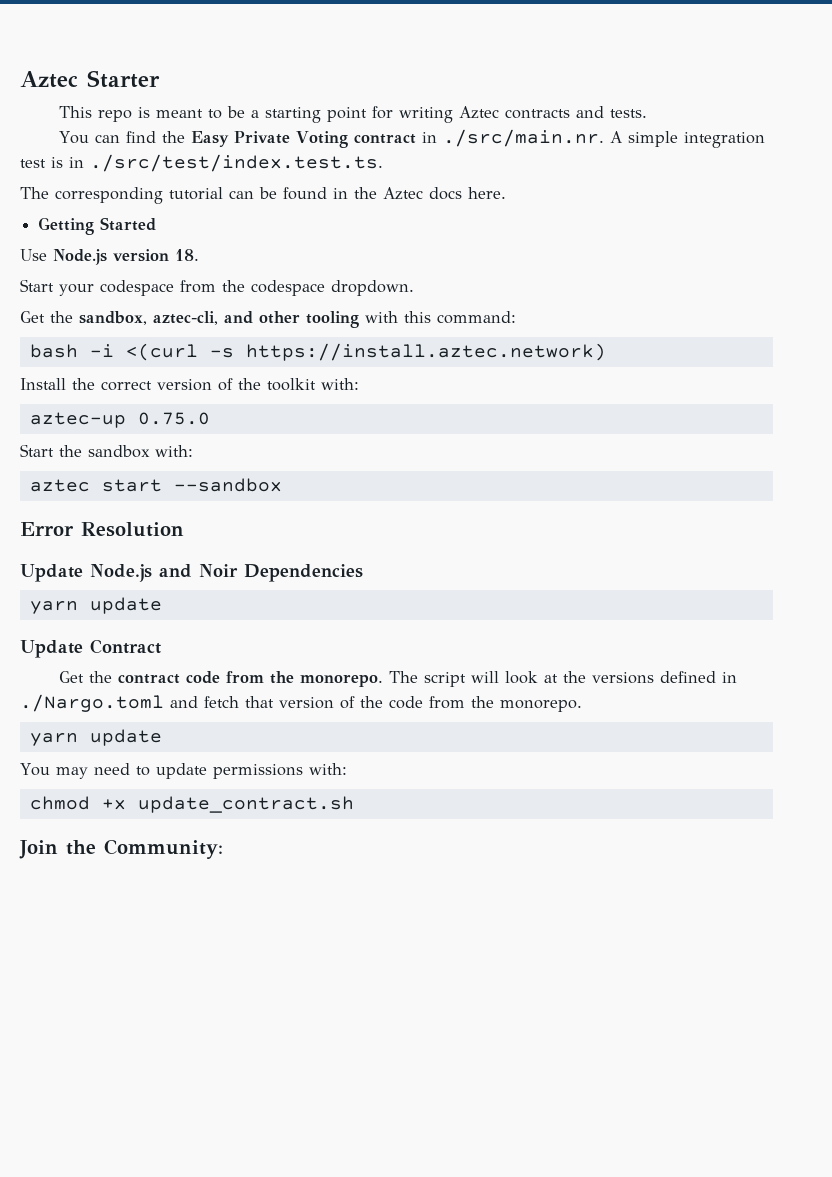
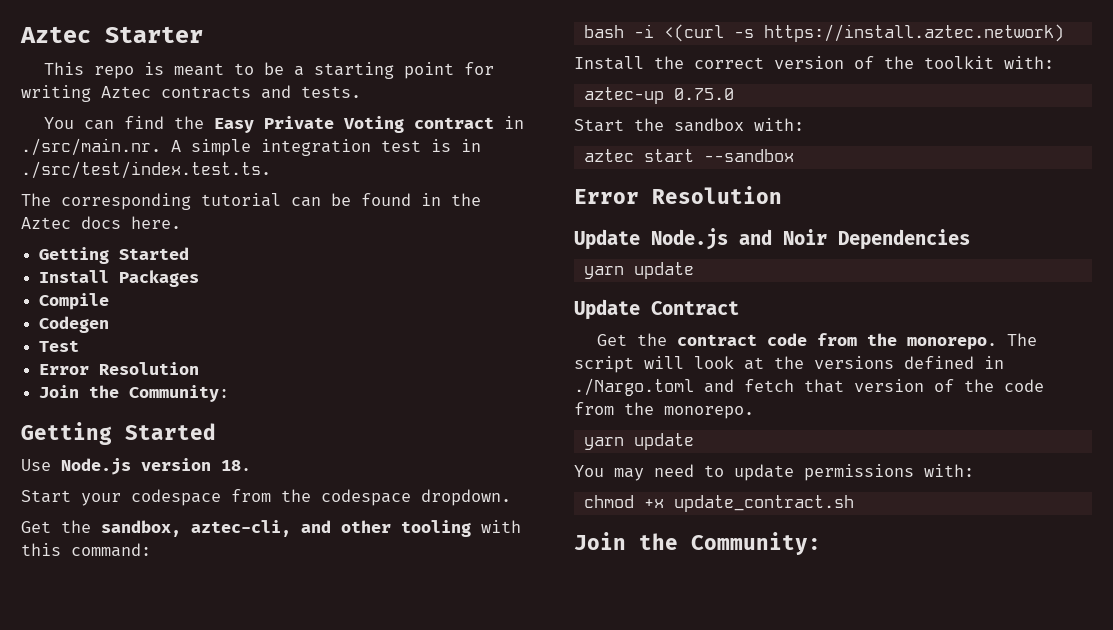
(157, 224) none -> [39,270,200,287] [39,293,110,310] [39,316,110,333] [39,340,80,352] [39,362,200,375] [39,385,230,402] [21,422,216,445] // Install Packages // Compile // Codegen // Test // Error Resolution // Join the Community: // Getting Started

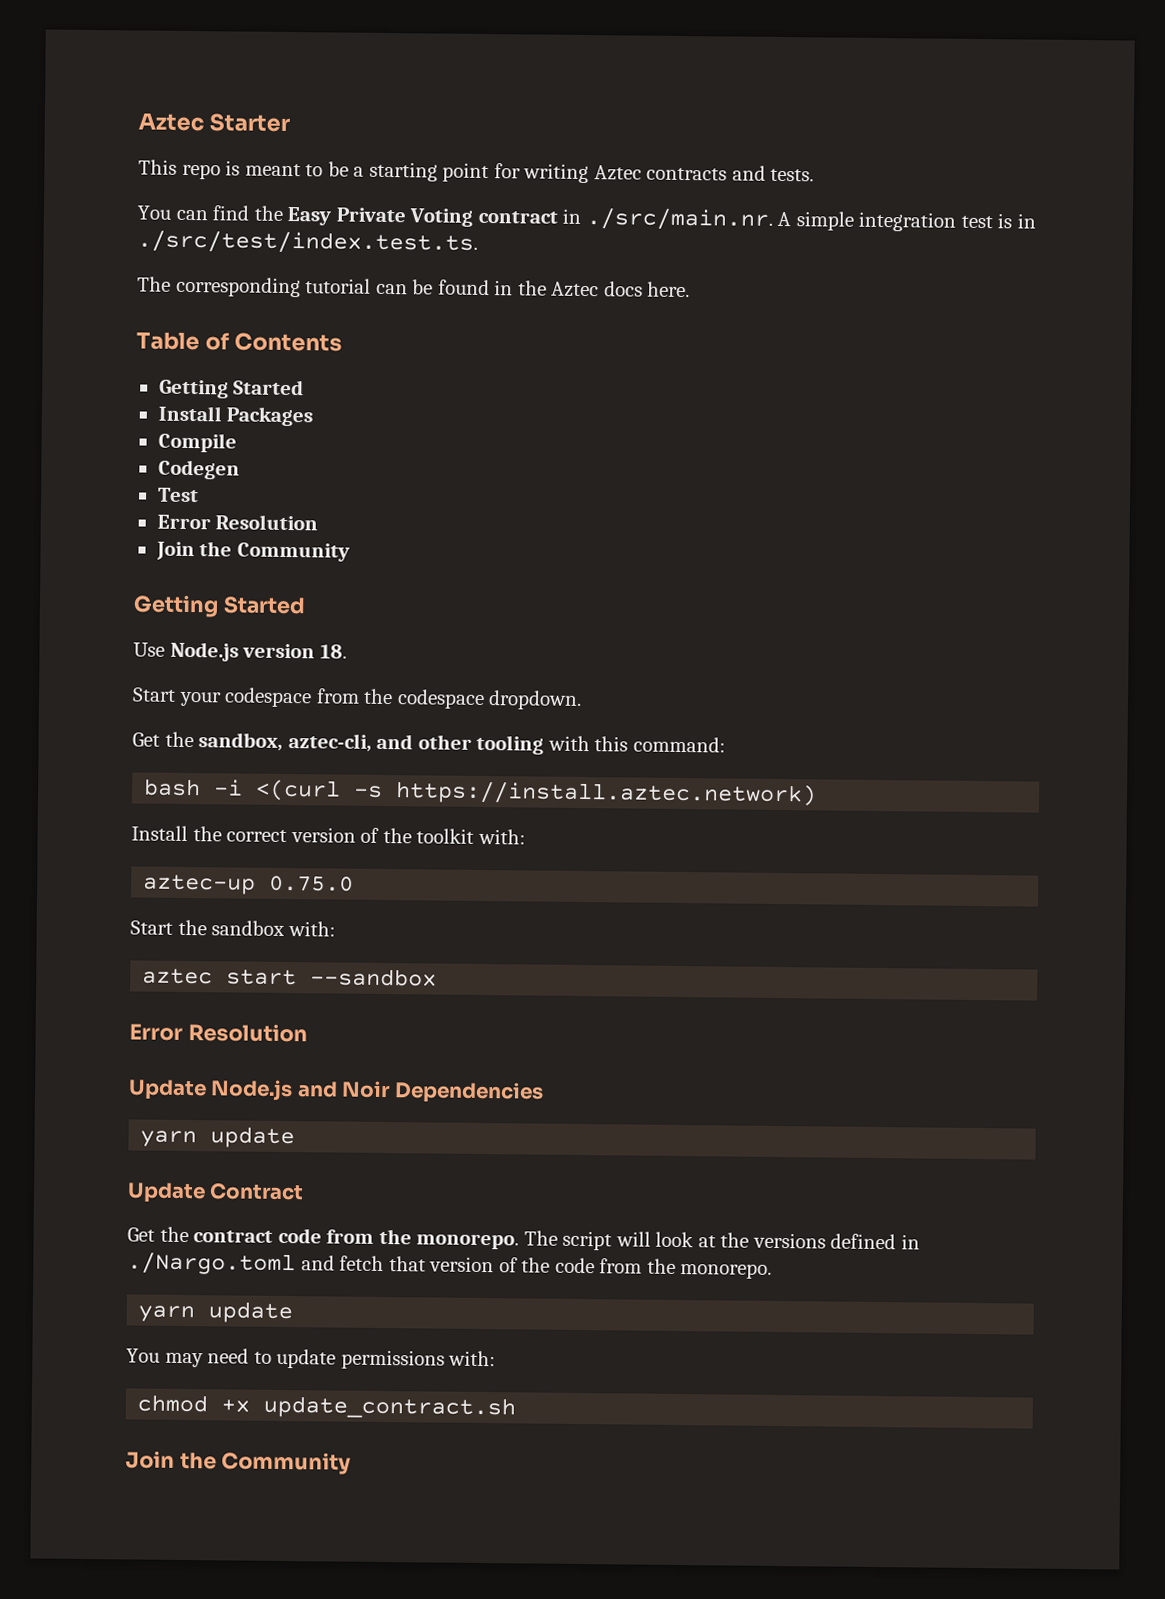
(181, 222) none -> [136,331,342,352] // Table of Contents
[129,385,230,402] Community: -> [236,542,350,562] Community
[691,532,821,555] Community: -> [221,1451,352,1475] Community

